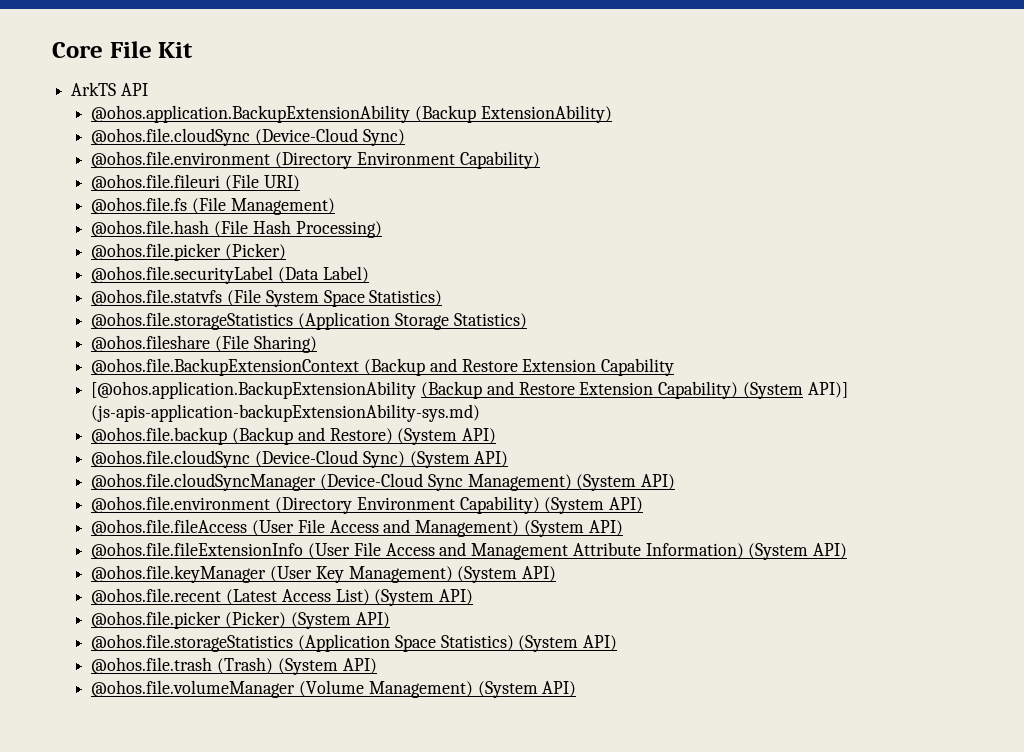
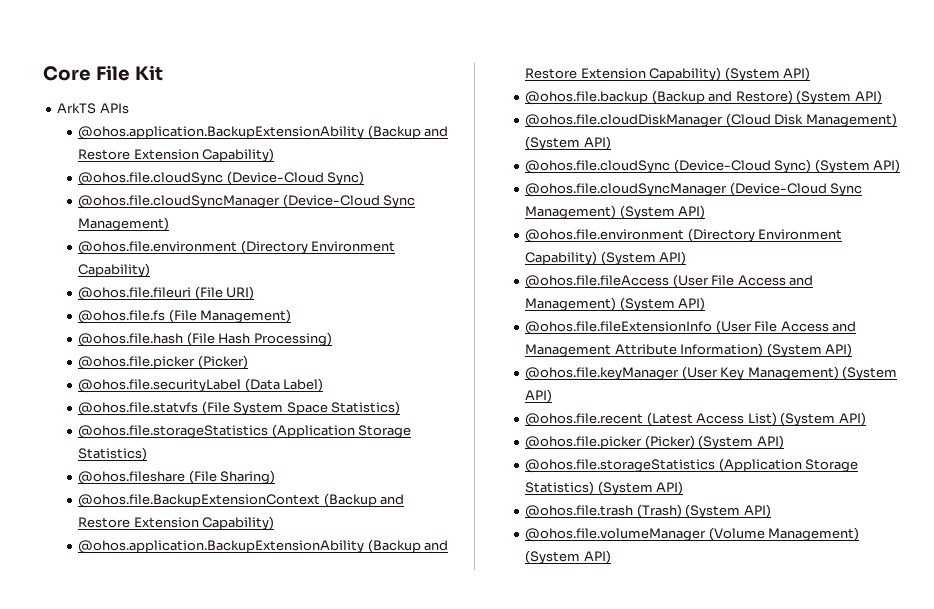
[120,83,148,96] [91,105,612,123] [91,128,405,146] API // @ohos.application.BackupExtensionAbility (Backup ExtensionAbility) // @ohos.file.cloudSync (Device-Cloud Sync) -> [99,103,129,114] [78,125,449,140] [78,148,275,162] [78,171,365,186] [78,194,416,209] [78,217,170,231] APIs // @ohos.application.BackupExtensionAbility (Backup and Restore Extension Capability) // @ohos.file.cloudSync (Device-Cloud Sync) // @ohos.file.cloudSyncManager (Device-Cloud Sync Management)
[601,358,675,376] [91,381,417,399] Capability // [@ohos.application.BackupExtensionAbility -> [202,516,275,530] [78,540,365,554] Capability) // @ohos.application.BackupExtensionAbility
[807,382,848,398] [91,404,481,422] API)] (js-apis-application-backupExtensionAbility-sys.md) -> [783,67,811,81] API)
(497, 436) none -> [525,113,897,128] [525,136,611,150] // @ohos.file.cloudDiskManager (Cloud Disk Management) (System API)
[394,635,436,652] Space -> [805,459,859,472] Storage

